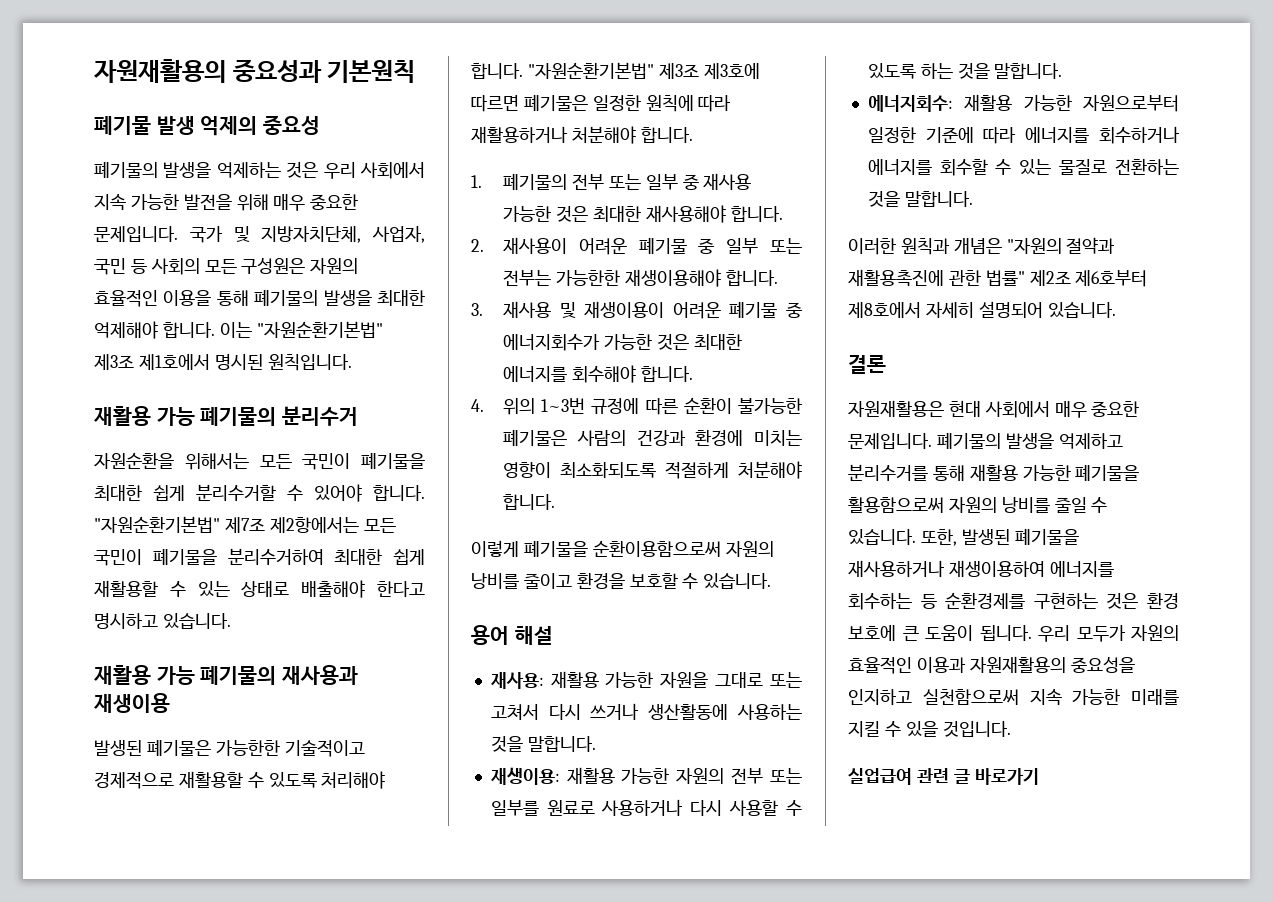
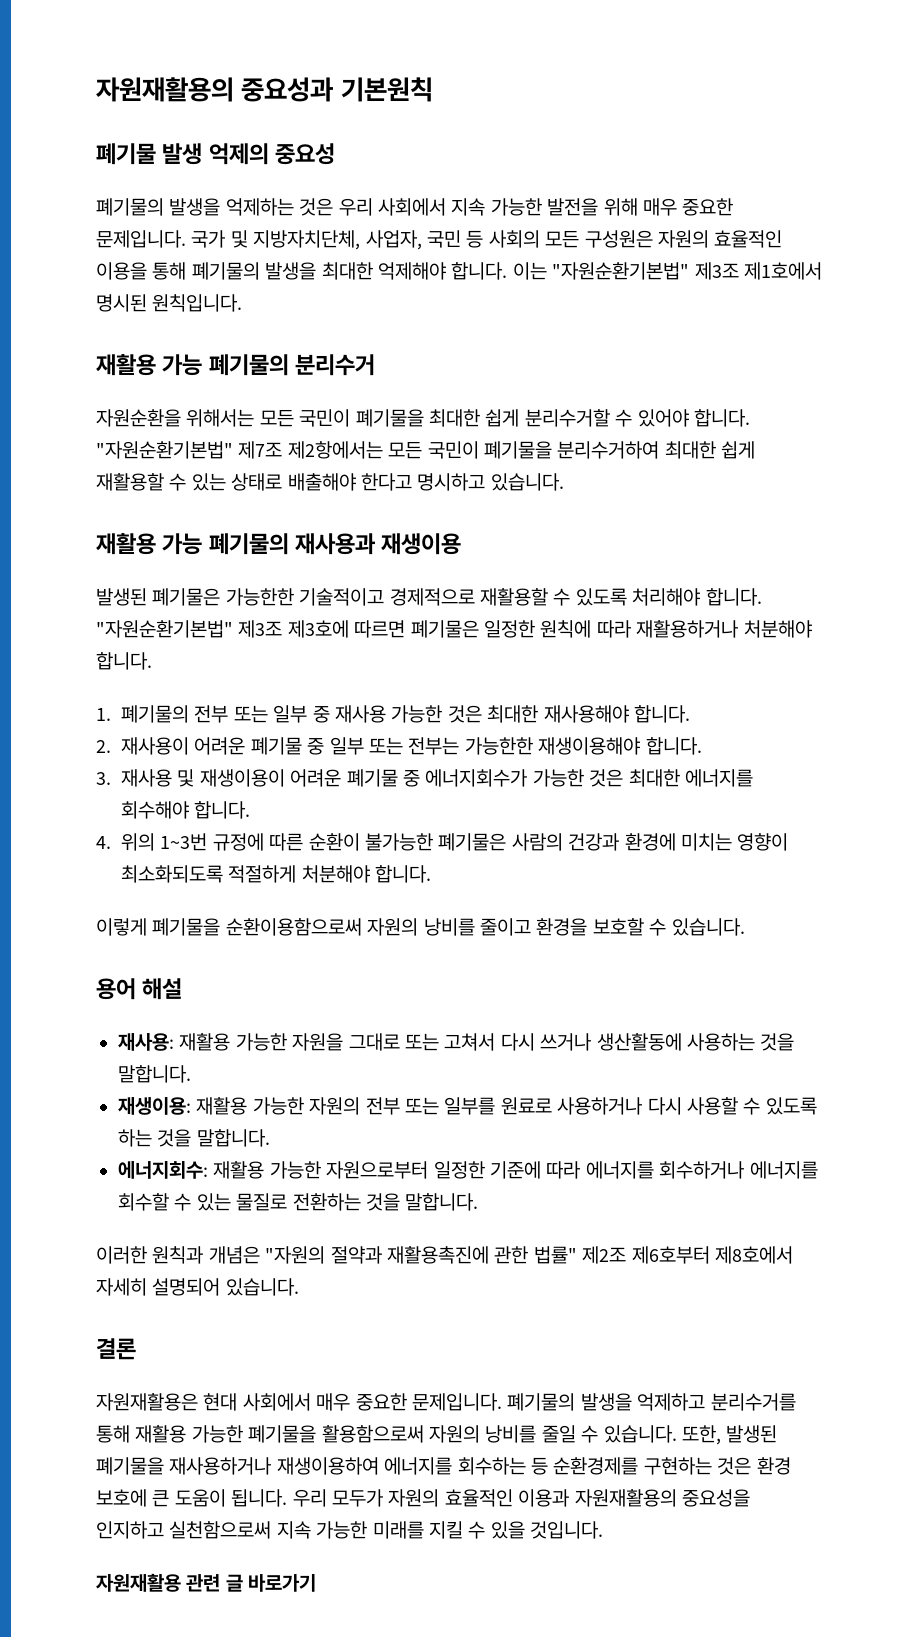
[848,768,912,785] 실업급여 -> [96,1573,181,1592] 자원재활용

